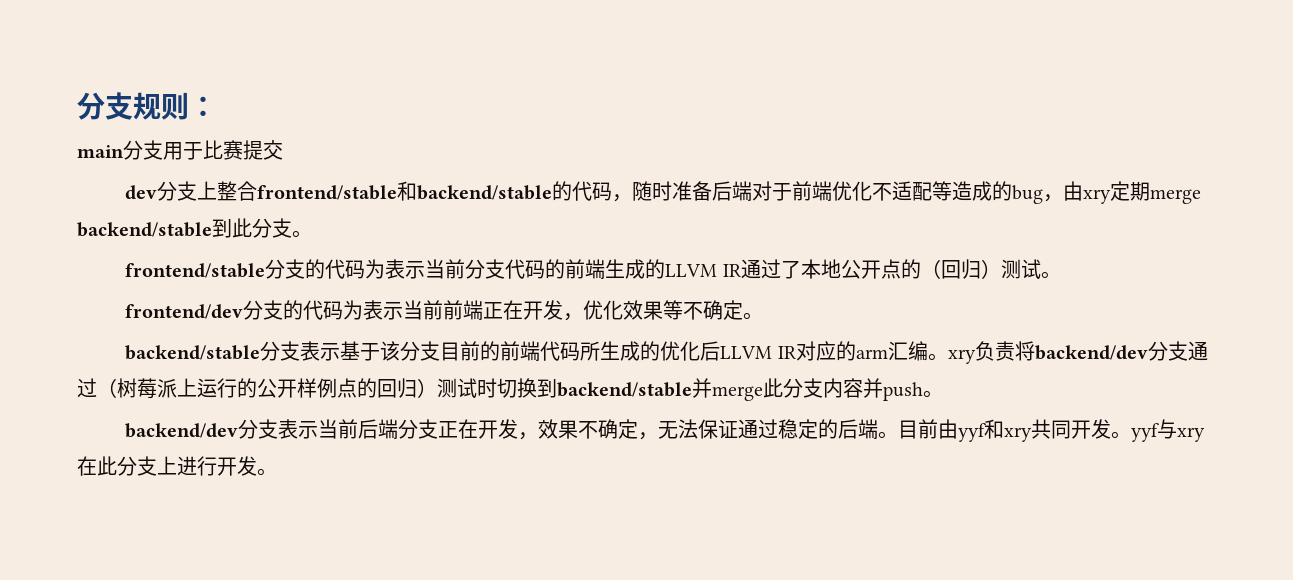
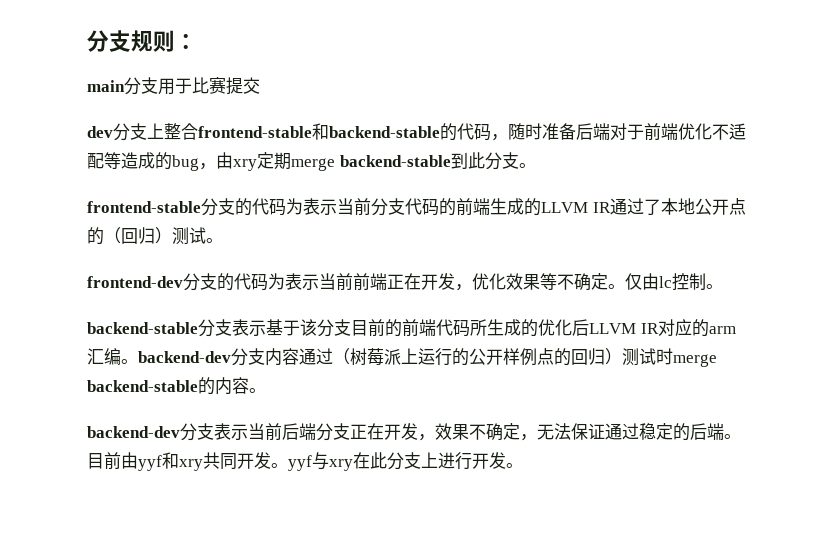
[257,181,553,201] frontend/stable和backend/stable -> [198,123,440,140] frontend-stable和backend-stable
[77,222,212,237] backend/stable -> [339,155,451,167] backend-stable
[125,263,266,278] frontend/stable -> [87,201,201,213] frontend-stable
[125,304,244,319] frontend/dev -> [87,276,183,288] frontend-dev
[125,345,261,360] // backend/stable -> [625,273,723,291] [87,322,198,334] 仅由lc控制。 // backend-stable
[947,341,1188,364] xry负责将backend/dev分支 -> [138,348,299,366] backend-dev分支内容
[497,378,943,401] [125,423,239,438] 切换到backend/stable并merge此分支内容并push。 // backend/dev -> [673,354,717,367] [87,377,266,395] [87,426,180,438] merge backend-stable的内容。 // backend-dev

